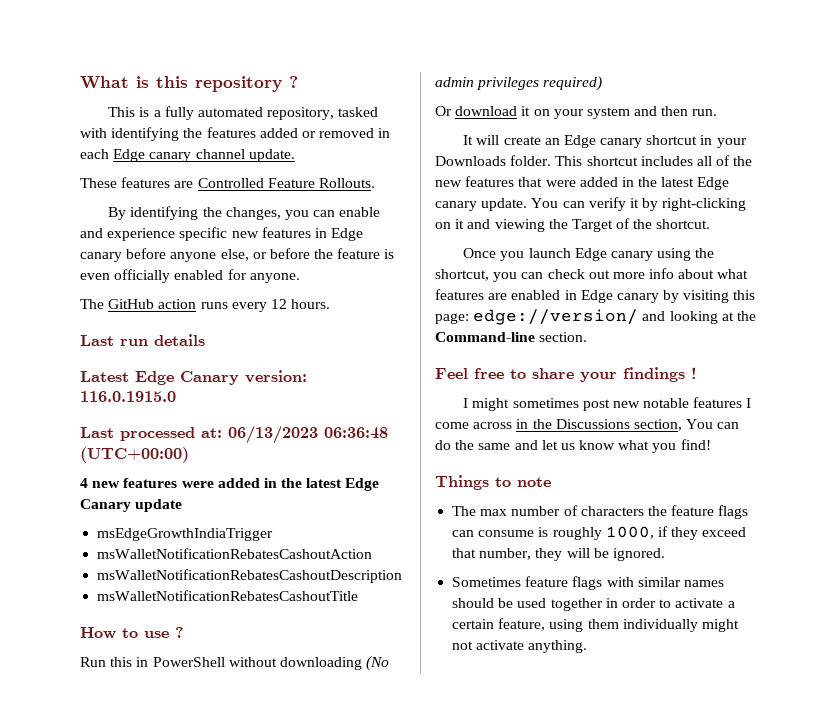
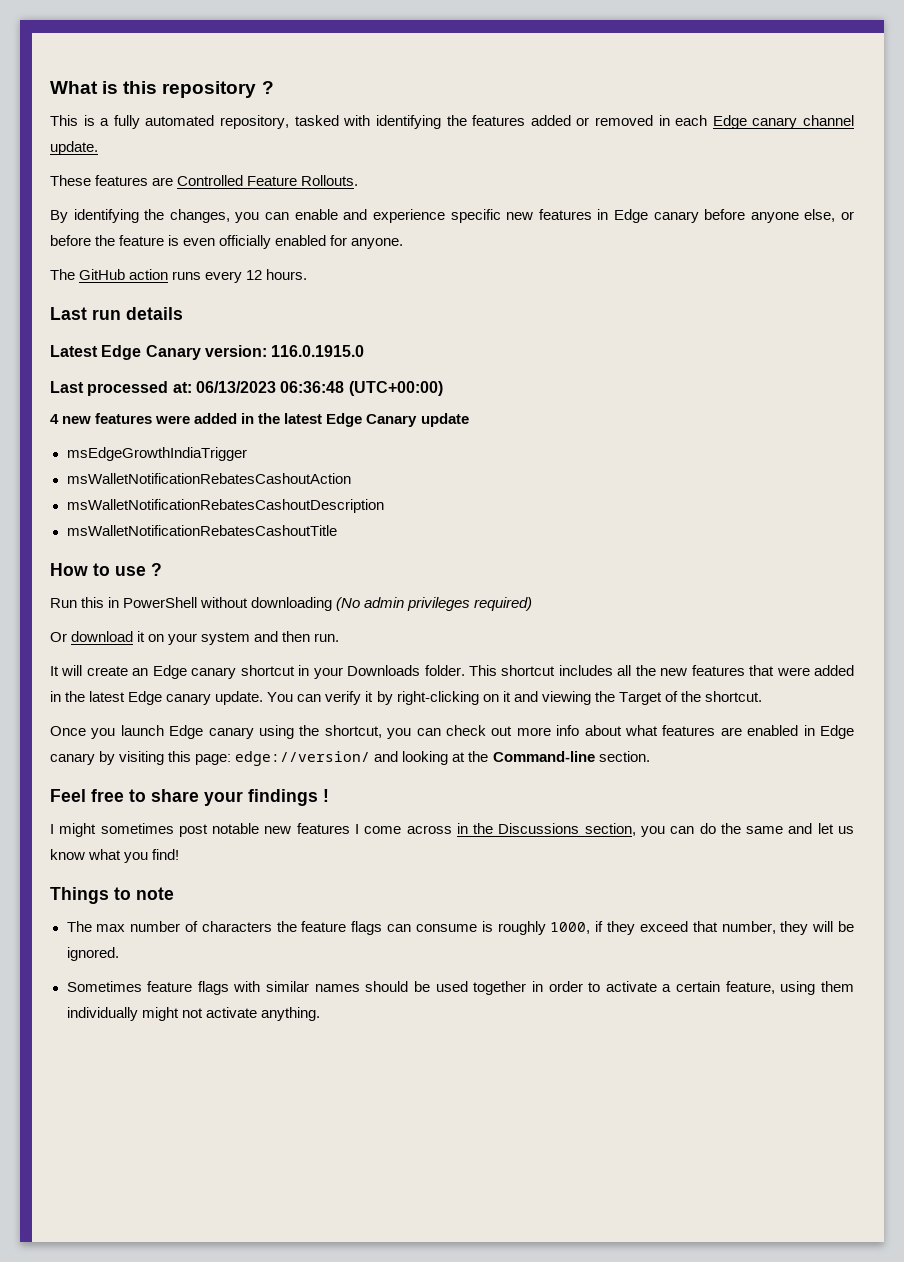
[716,155,731,166] of -> (632, 670) none
[612,398,690,408] new notable -> [212,823,292,834] notable new
[686,419,714,429] You -> [641,826,665,837] you

